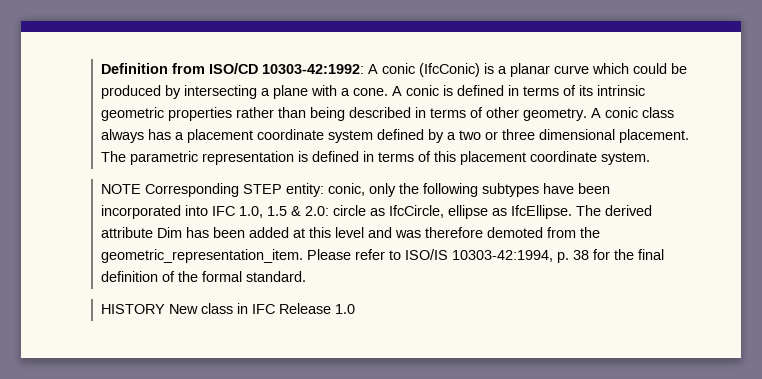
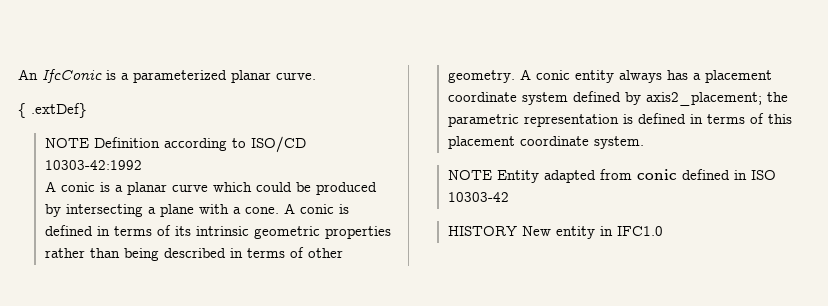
[100,63,480,77] Definition from ISO/CD 10303-42:1992: A conic (IfcConic) -> [18,69,316,83] [18,103,87,118] [44,136,306,153] [44,160,142,170] [44,181,95,192] An IfcConic is a parameterized planar curve. // { .extDef} // NOTE Definition according to ISO/CD 10303-42:1992 // A conic
[641,107,674,118] class -> [574,70,614,83] entity
[446,129,689,143] [100,151,126,162] a two or three dimensional placement. The -> [645,92,788,106] axis2_placement; the
[144,183,610,197] [100,205,652,219] [100,227,600,238] [100,249,664,263] [100,271,306,282] [100,303,355,314] Corresponding STEP entity: conic, only the following subtypes have been incorporated into IFC 1.0, 1.5 & 2.0: circle as IfcCircle, ellipse as IfcEllipse. The derived attribute Dim has been added at this level and was therefore demoted from the geometric_representation_item. Please refer to ISO/IS 10303-42:1994, p. 38 for the final definition of the formal standard. // HISTORY New class in IFC Release 1.0 -> [496,169,776,183] [447,192,509,202] [447,226,663,239] Entity adapted from conic defined in ISO 10303-42 // HISTORY New entity in IFC1.0

